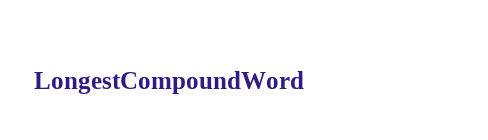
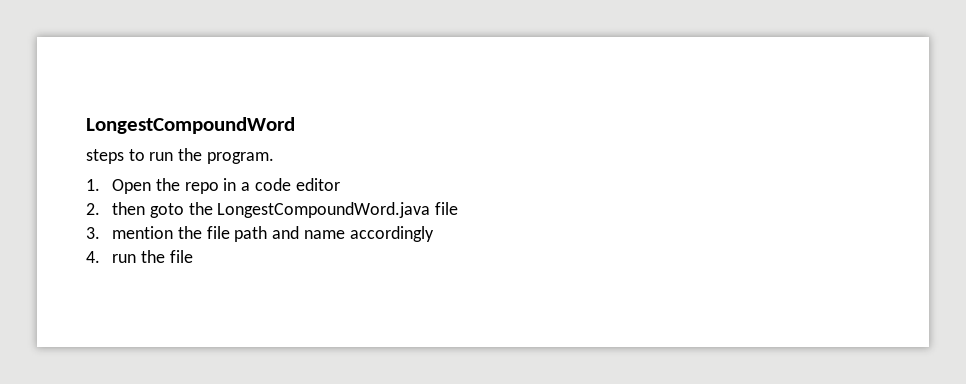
(304, 82) none -> [86,148,274,164] [86,178,340,194] [86,202,459,218] [86,226,434,242] [86,250,193,263] // steps to run the program. // 1. Open the repo in a code editor // 2. then goto the LongestCompoundWord.java file // 3. mention the file path and name accordingly // 4. run the file

